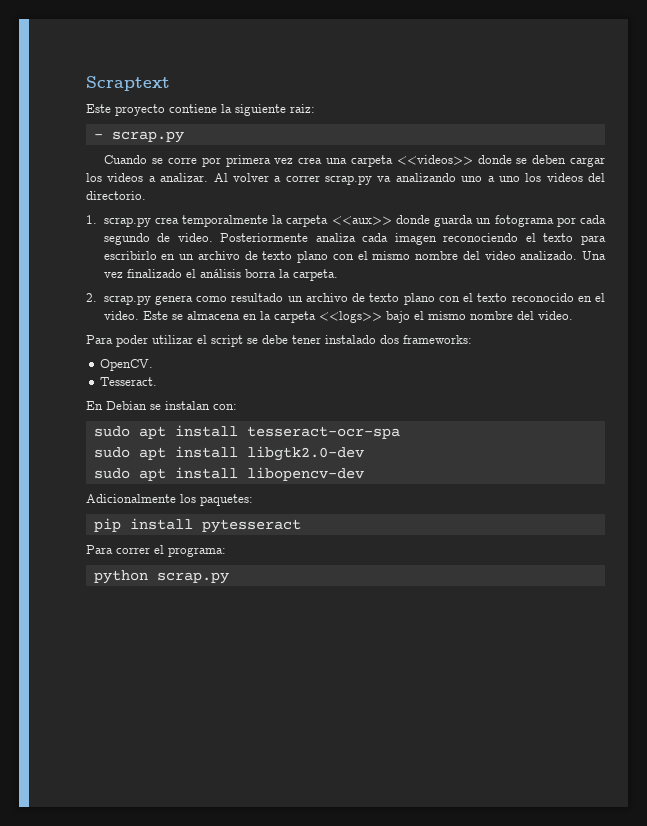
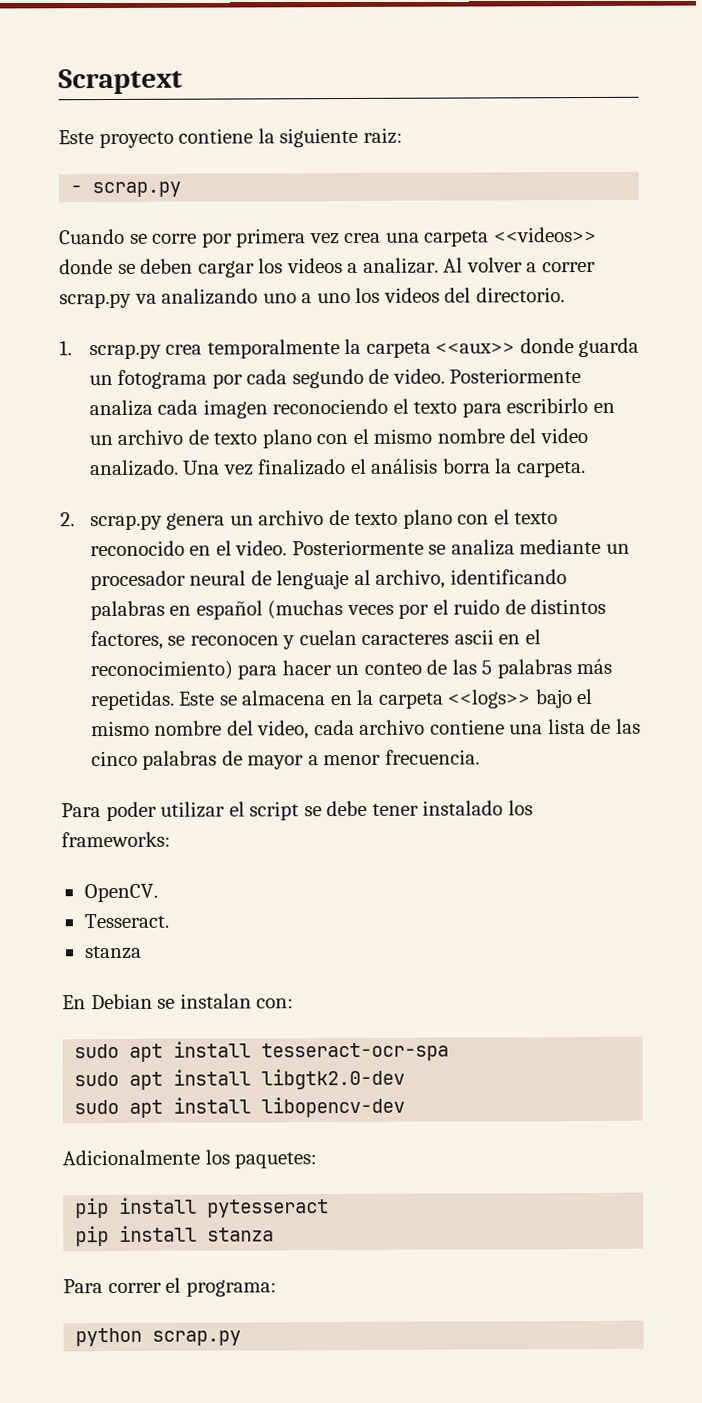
[196,293,284,302] como resultado -> (226, 521) none
(139, 315) none -> [291,538,630,556] [89,569,567,591] [89,598,607,621] [89,629,541,651] [89,658,613,681] [89,690,175,711] Posteriormente se analiza mediante un procesador neural de lenguaje al archivo, identificando palabras en español (muchas veces por el ruido de distintos factores, se reconocen y cuelan caracteres ascii en el reconocimiento) para hacer un conteo de las 5 palabras más repetidas.
[537,311,573,320] video. -> [257,718,641,740] [90,749,480,770] video, cada archivo contiene una lista de las cinco palabras de mayor a menor frecuencia.
[380,335,399,344] dos -> [507,800,533,816] los
(158, 381) none -> [84,945,142,960] // stanza
(301, 526) none -> [75,1225,275,1247] // pip install stanza

